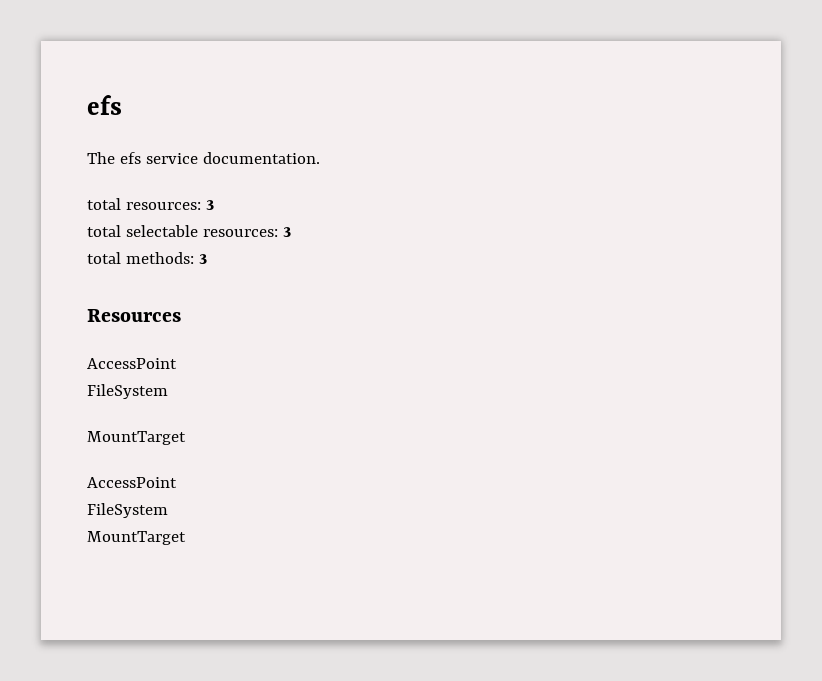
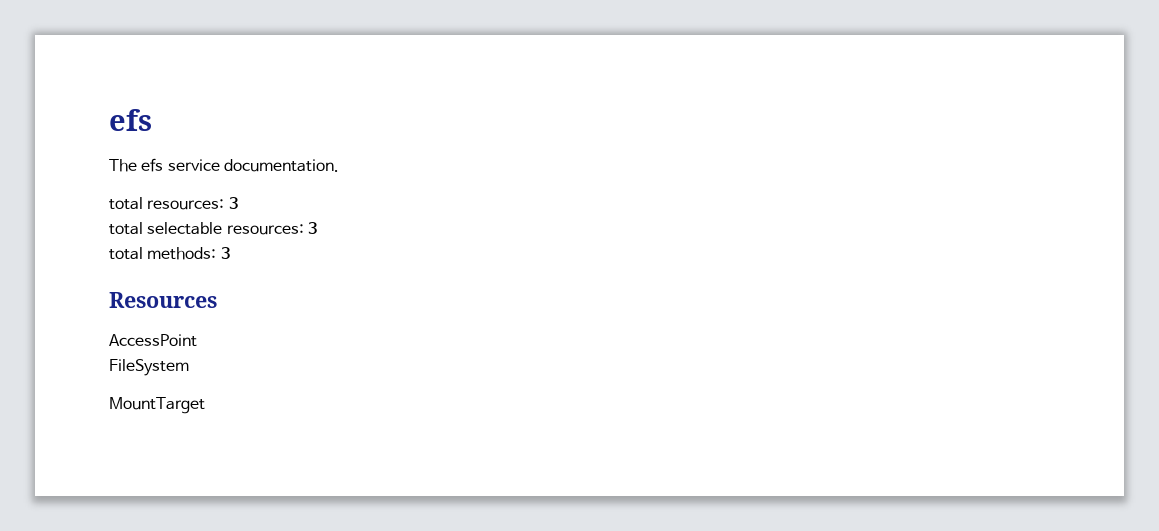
[87,477,177,488] [87,503,168,518] [87,531,186,545] // AccessPoint // FileSystem // MountTarget -> (205, 405) none

